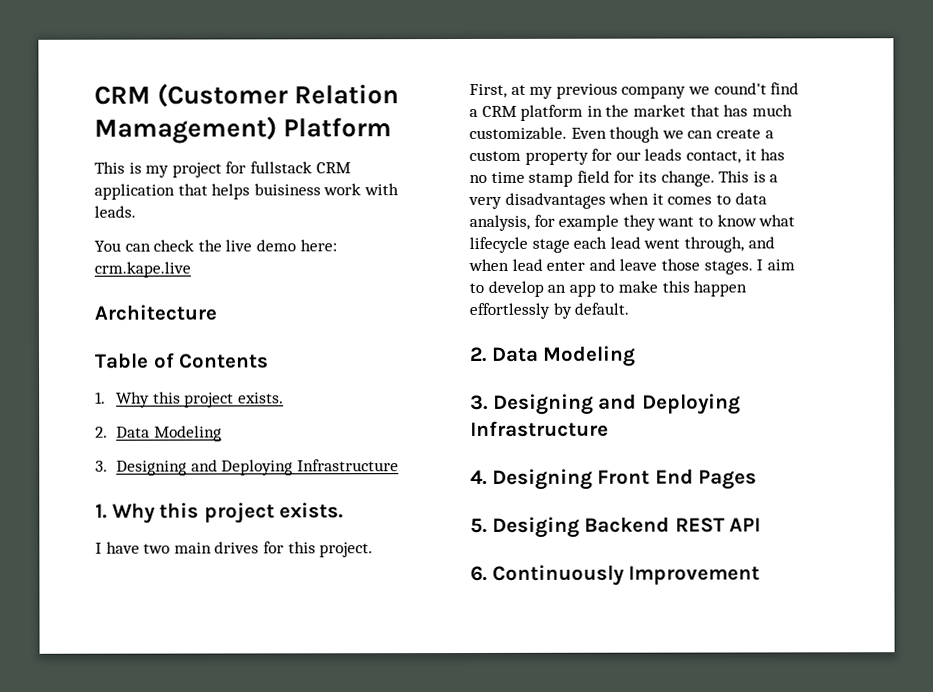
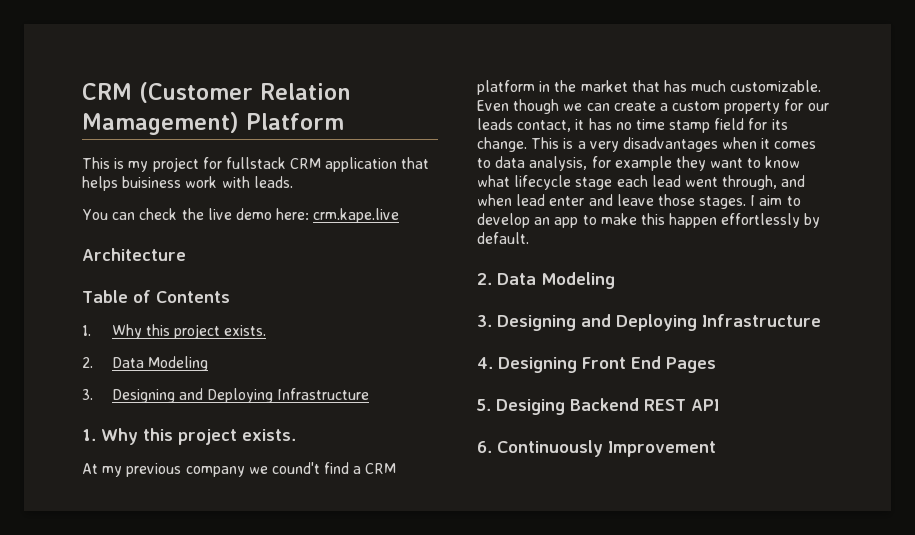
[95,541,374,558] [469,83,526,98] I have two main drives for this project. // First, at -> [82,463,98,474] At

